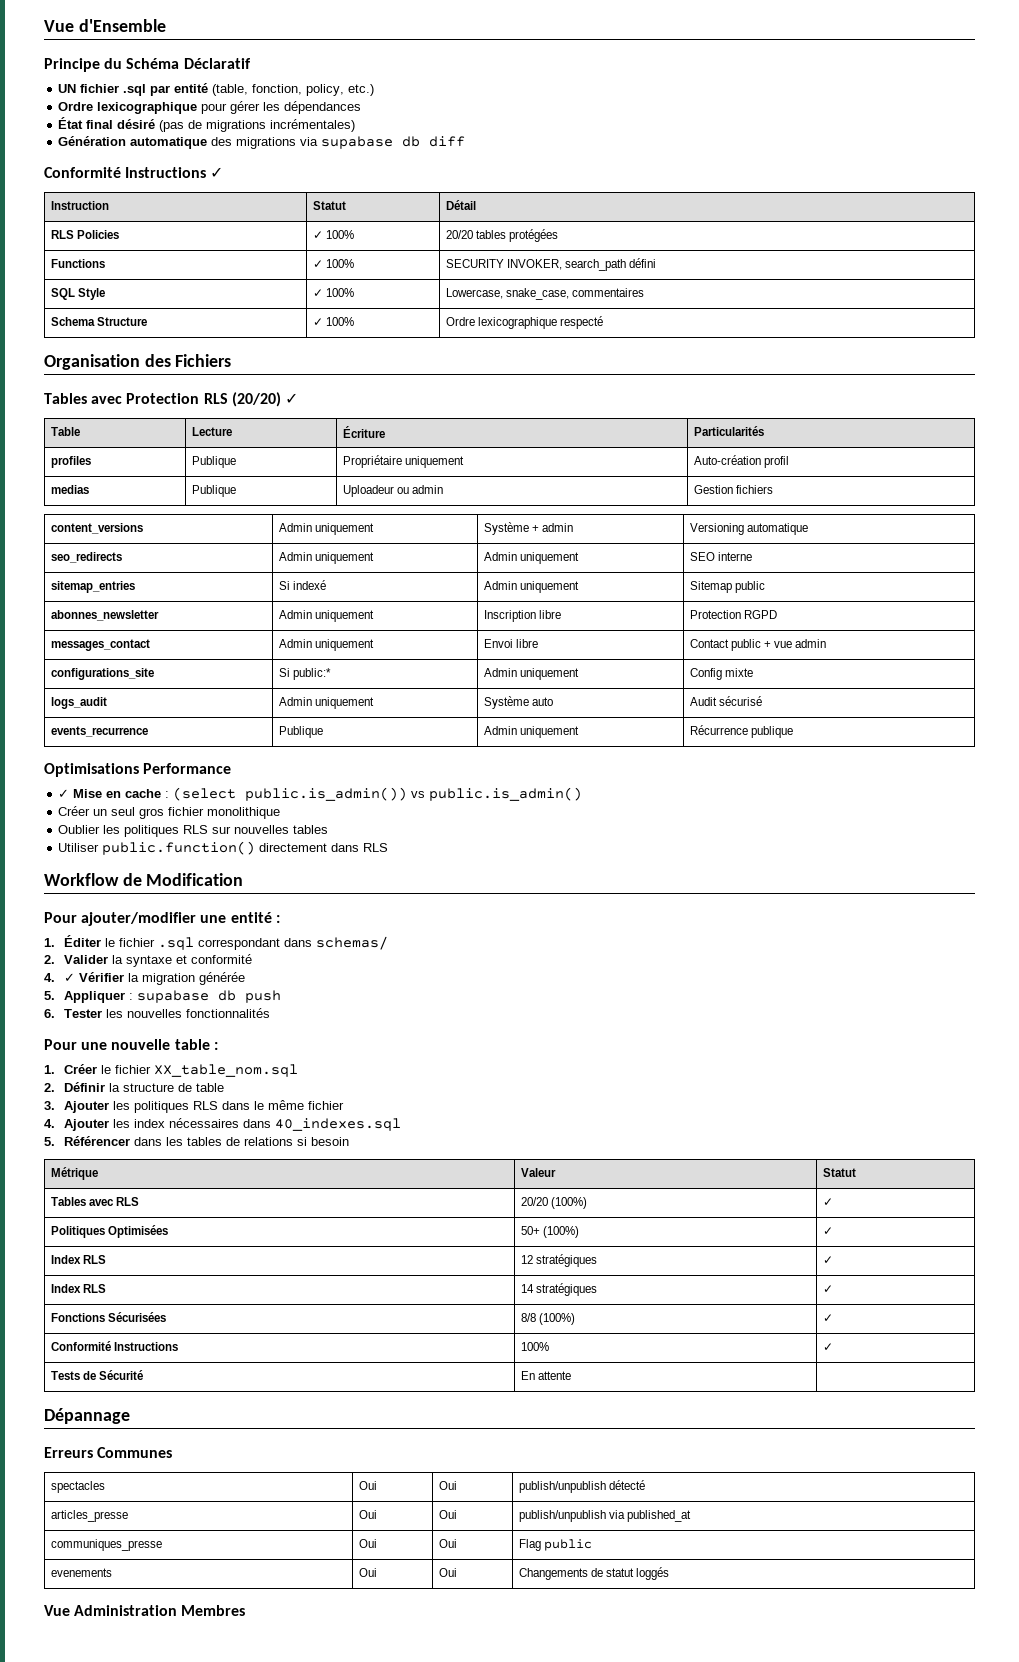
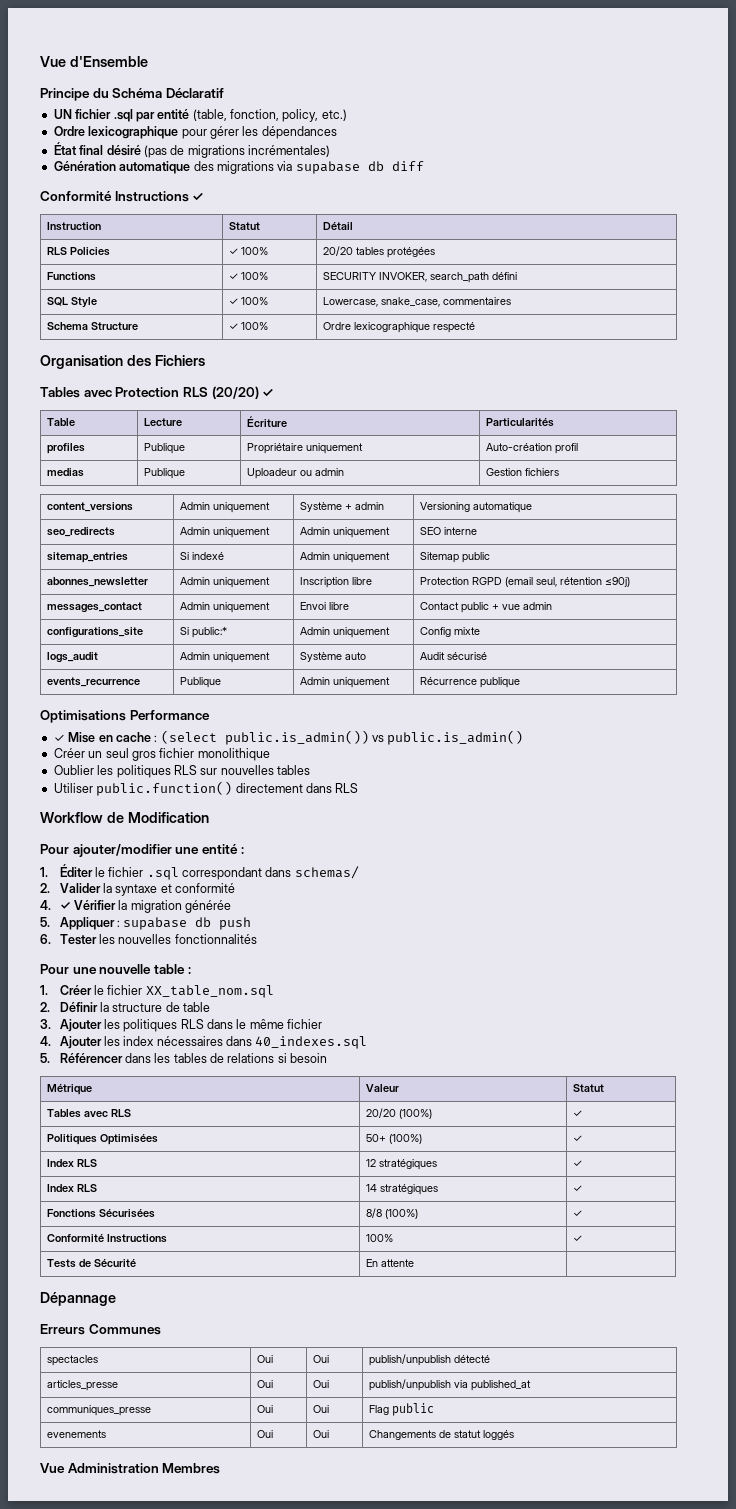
(777, 614) none -> [505,577,631,587] (email seul, rétention ≤90j)

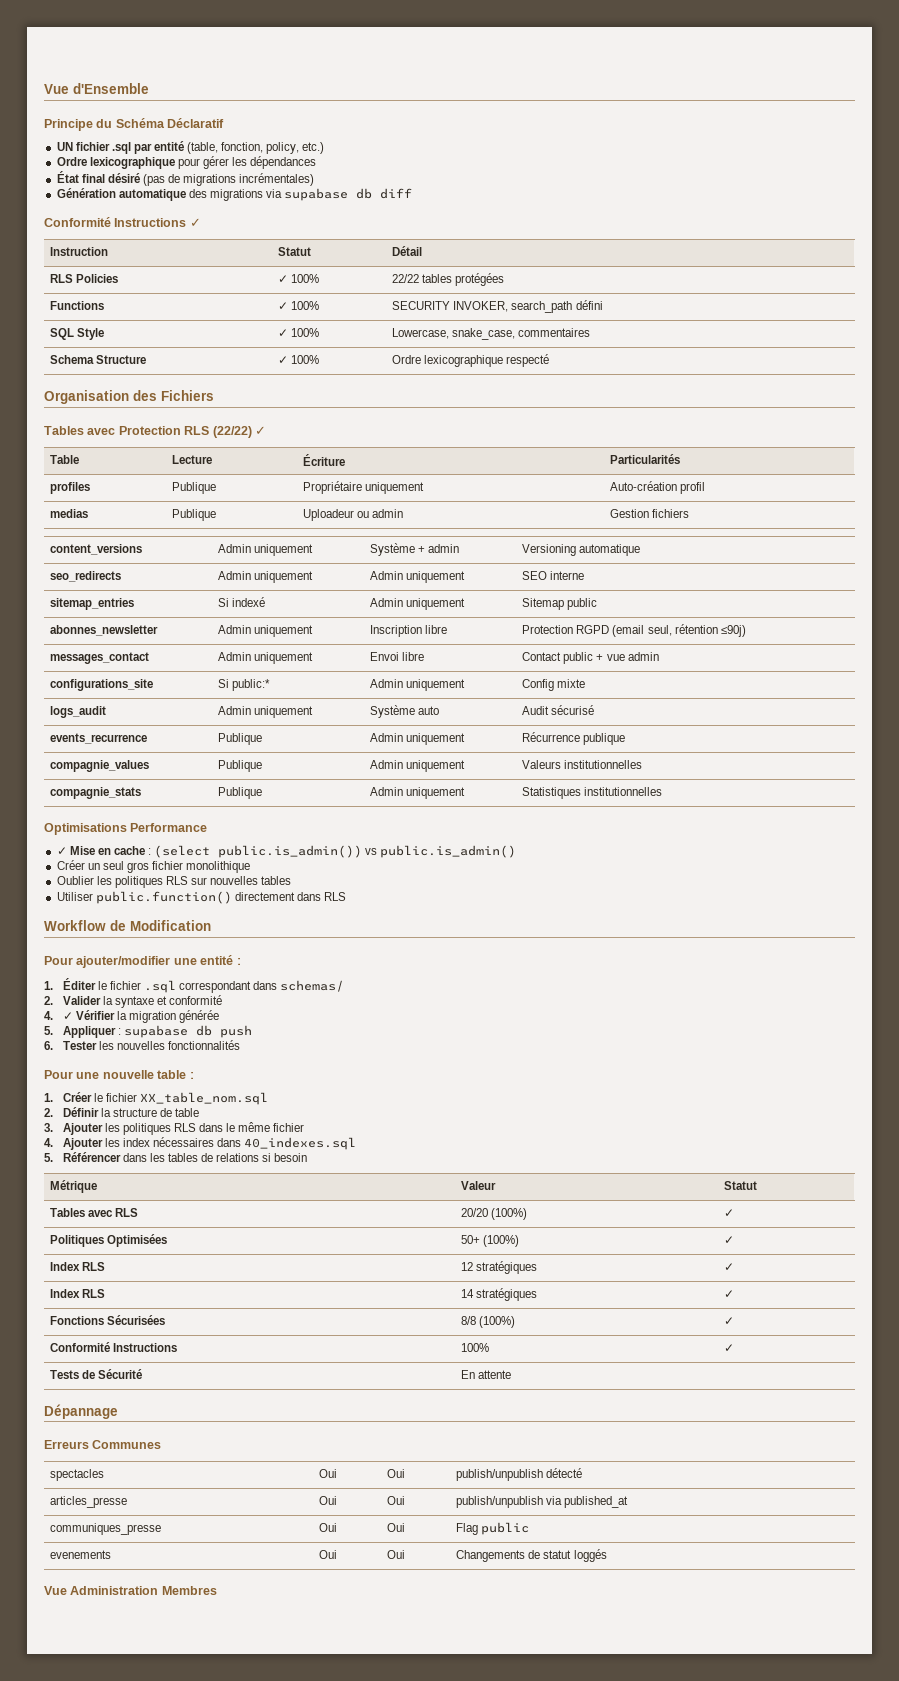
[323,246,354,256] 20/20 -> [392,274,420,283] 22/22
[211,386,259,399] (20/20) -> [212,426,252,438] (22/22)
(521, 682) none -> [50,760,150,772] [218,760,263,772] [370,760,466,772] [522,760,643,769] [50,787,142,799] [218,787,263,799] [370,787,466,799] [522,787,663,799] // compagnie_values | Publique | Admin uniquement | Valeurs institutionnelles // compagnie_stats | Publique | Admin uniquement | Statistiques institutionnelles

